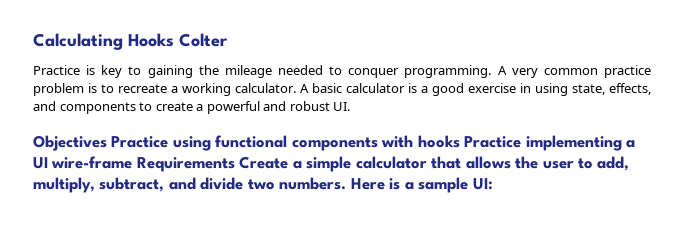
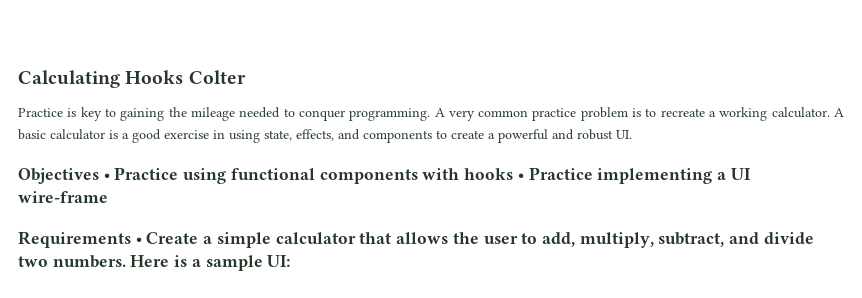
(107, 143) none -> [103,173,110,180] •
(460, 141) none -> [517,173,524,180] •
[136,157,235,172] Requirements -> [18,231,142,248] // Requirements •

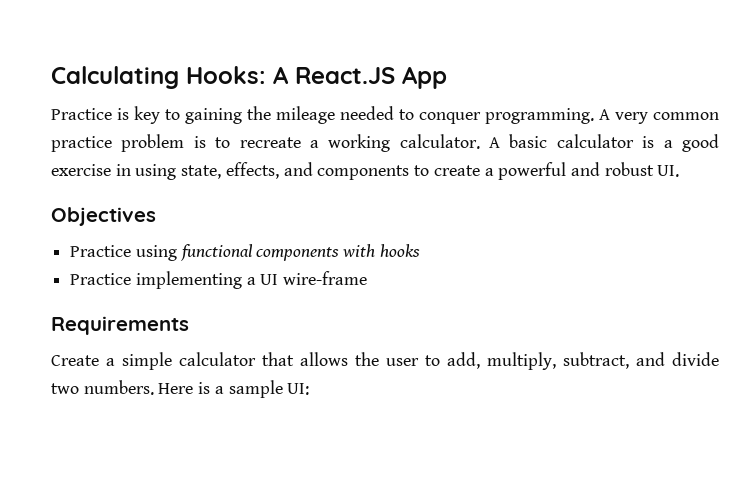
[125,70,246,84] Hooks Colter -> [186,66,447,89] Hooks: A React.JS App
[103,173,110,180] • -> (156, 216) //
[517,173,524,180] • -> (420, 250) //
[135,237,142,244] • -> (189, 325) //

